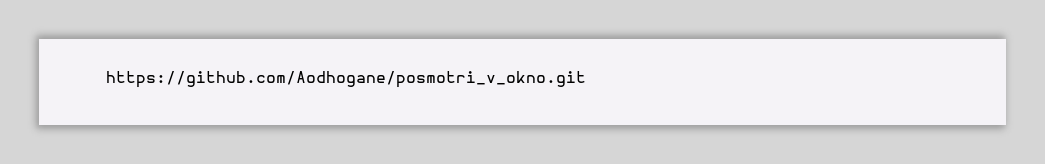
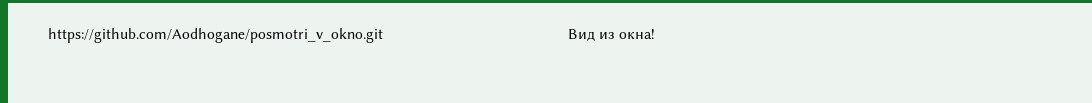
(586, 79) none -> [568,29,656,41] // Вид из окна!

